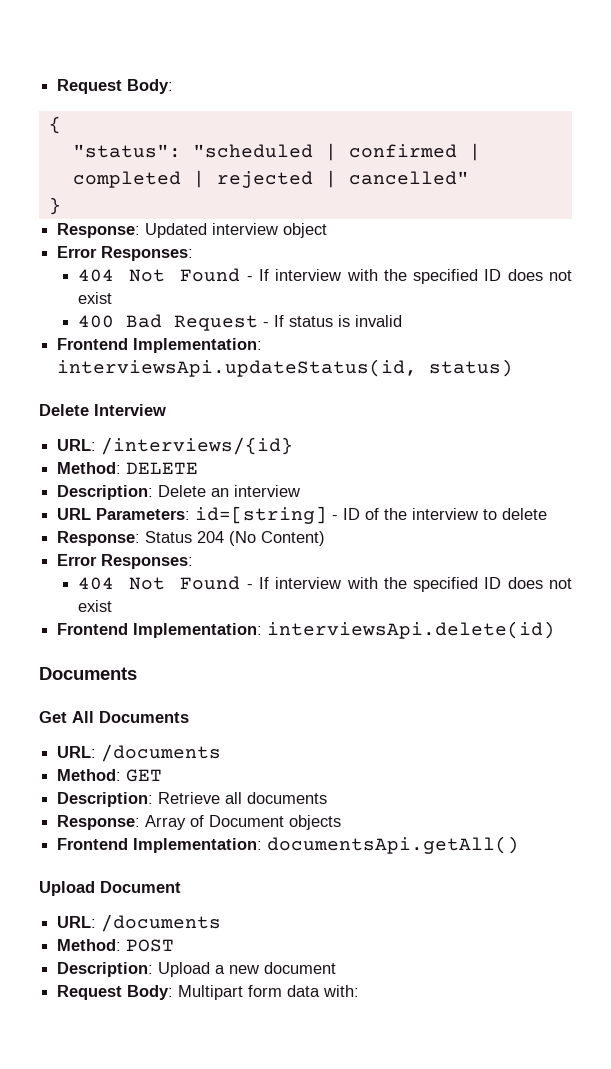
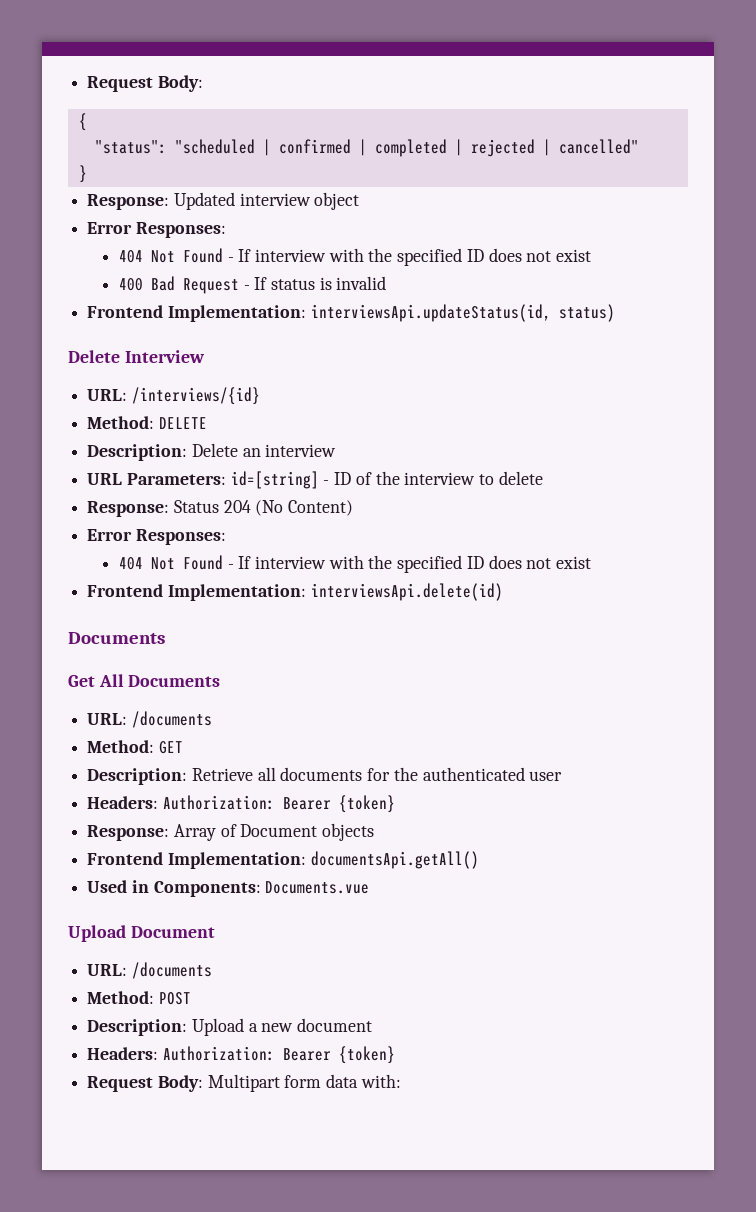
(328, 798) none -> [367,767,563,781] [87,795,395,813] for the authenticated user // Headers: Authorization: Bearer {token}
(520, 845) none -> [87,880,370,897] // Used in Components: Documents.vue
(337, 968) none -> [87,1046,395,1064] // Headers: Authorization: Bearer {token}

